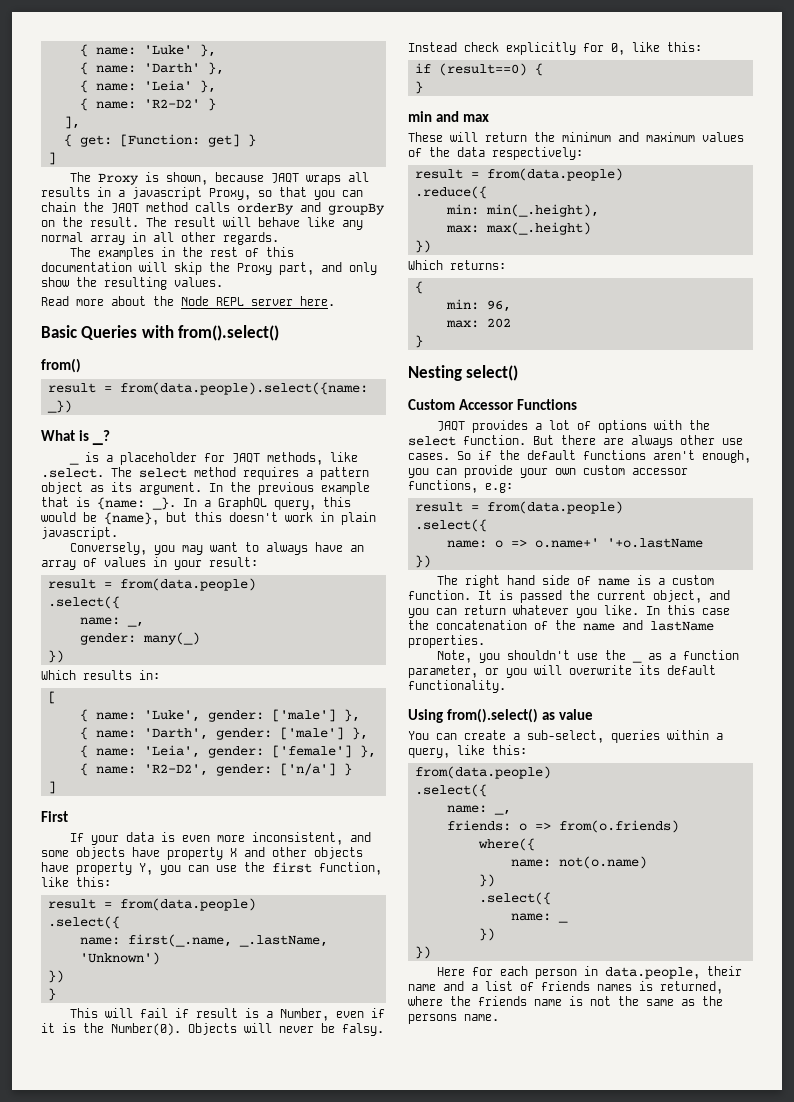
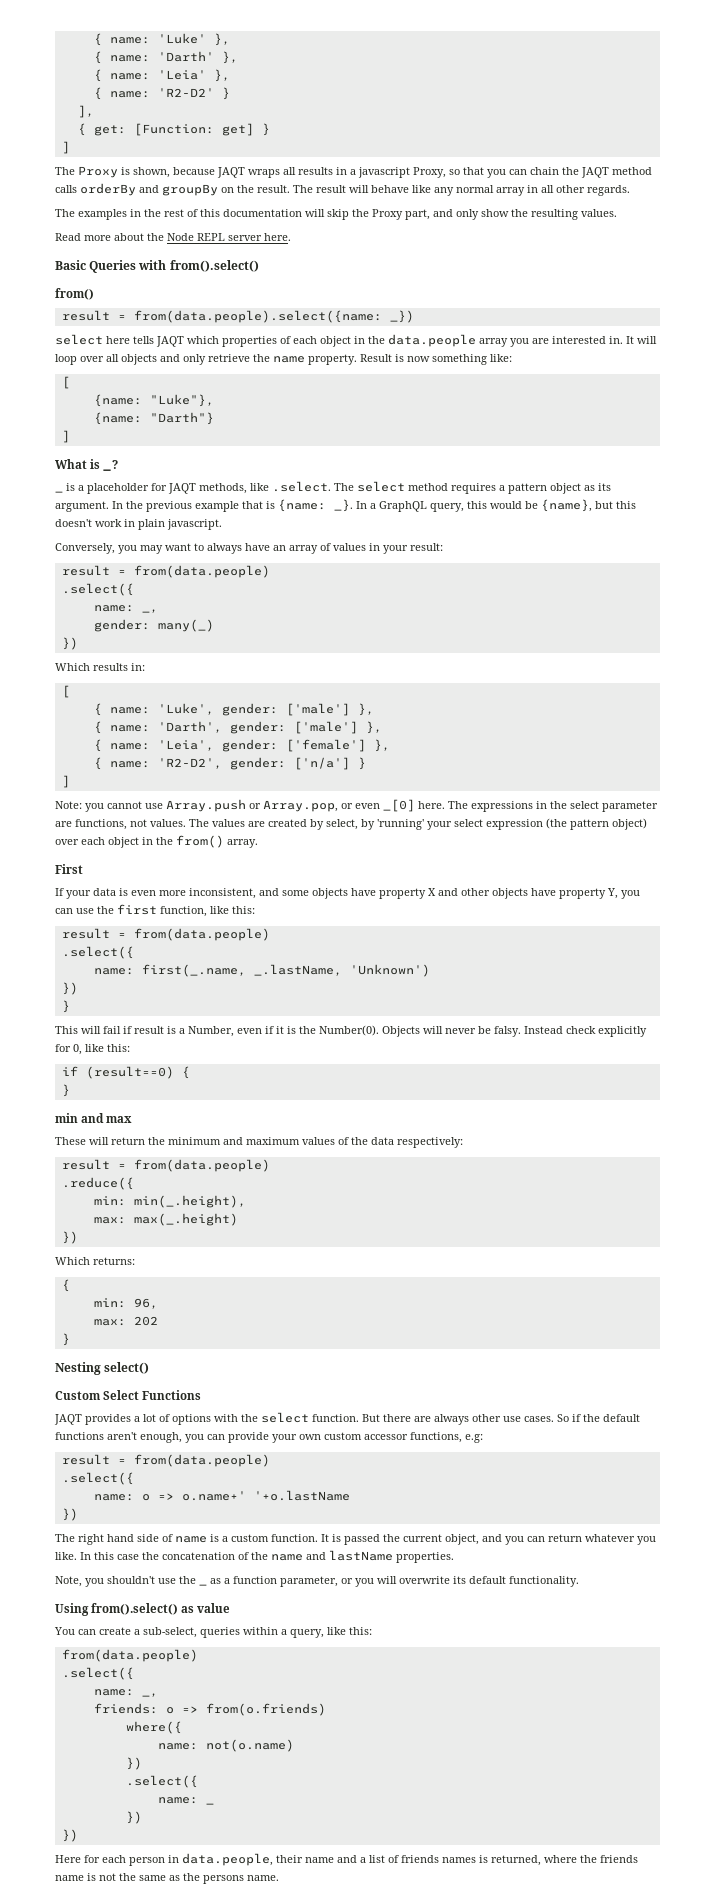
(72, 406) none -> [55,334,657,347] [55,354,512,365] [61,376,70,389] [93,394,214,407] [93,412,214,425] [61,430,70,443] // select here tells JAQT which properties of each object in the data.people array you are interested in. It will loop over all objects and only retrieve the name property. Result is now something like: // [ // {name: "Luke"}, // {name: "Darth"} // ]
(56, 787) none -> [55,799,658,812] [55,818,647,830] [55,835,258,848] // Note: you cannot use Array.push or Array.pop, or even _[0] here. The expressions in the select parameter are functions, not values. The values are created by select, by 'running' your select expression (the pattern object) over each object in the from() array.
[458,399,514,410] Accessor -> [103,1390,140,1400] Select

